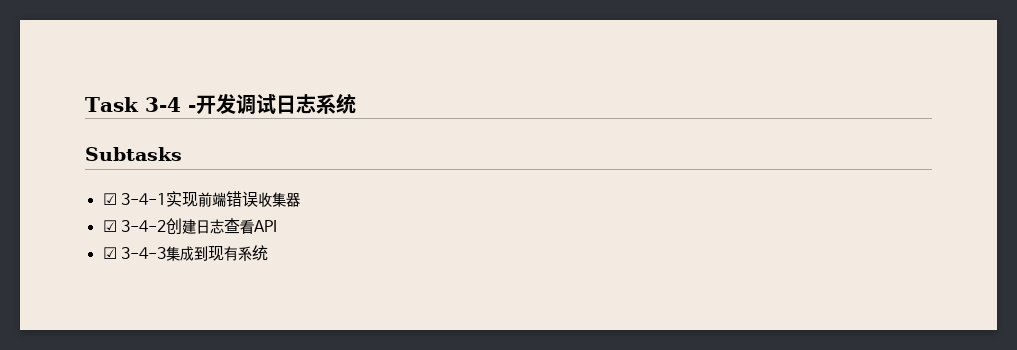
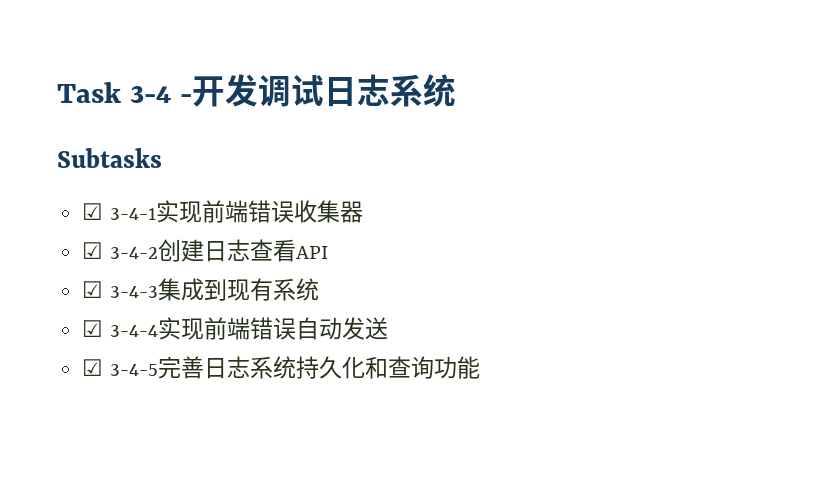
(268, 253) none -> [82,317,388,340] [82,356,480,379] // ☑ 3-4-4实现前端错误自动发送 // ☑ 3-4-5完善日志系统持久化和查询功能

